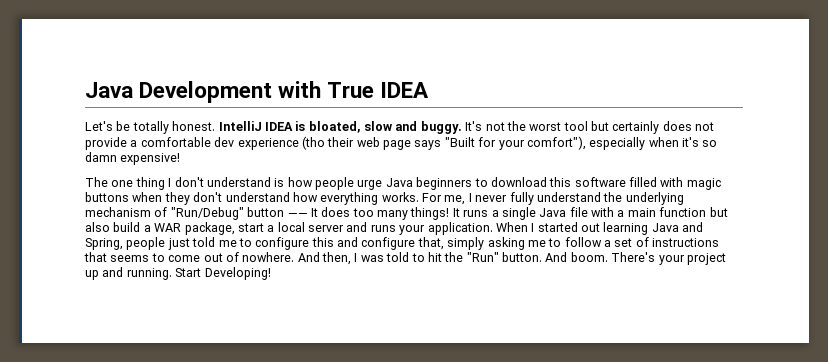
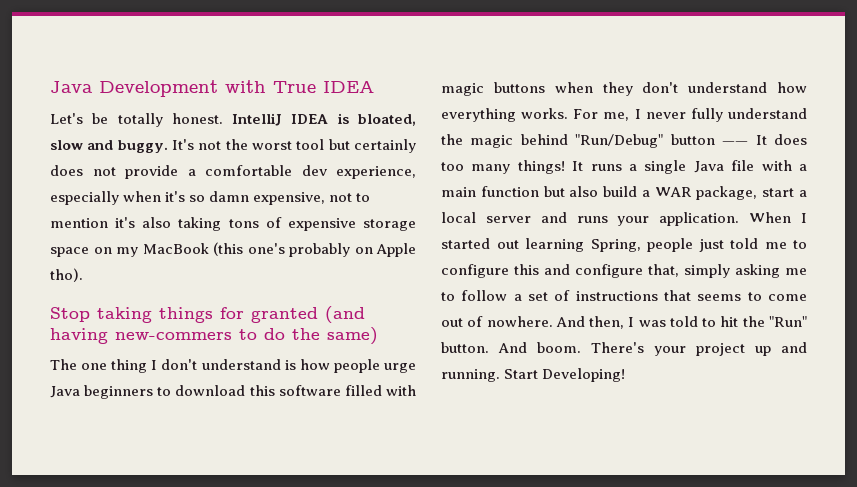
[237,136,586,150] experience (tho their web page says "Built for your comfort"), -> [336,166,416,179] experience,
[120,153,181,165] expensive! -> [253,192,371,205] [50,217,417,231] [50,242,416,257] [50,268,83,282] [50,306,365,323] [50,327,378,345] expensive, not to mention it's also taking tons of expensive storage space on my MacBook (this one's probably on Apple tho). // Stop taking things for granted (and having new-commers to do the same)
[625,192,684,205] [85,207,168,217] underlying mechanism of -> [470,134,568,148] magic behind
[651,222,704,232] Java and -> (584, 245) none

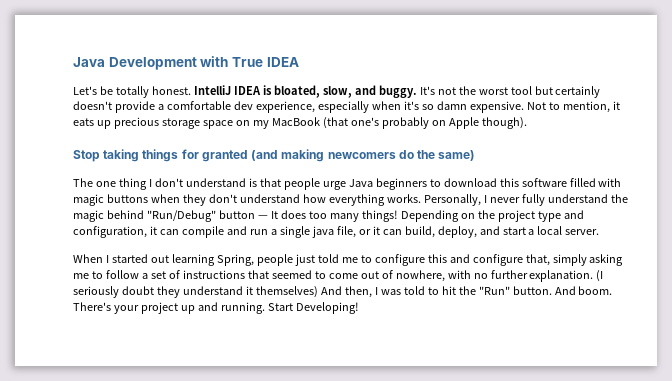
[50,140,83,150] slow -> [322,86,352,98] slow,
[50,165,116,176] does not -> [73,101,112,110] doesn't
[253,192,371,205] [50,217,356,231] expensive, not to mention it's also taking tons of expensive -> [469,101,620,113] [73,117,159,129] expensive. Not to mention, it eats up precious
[213,242,243,256] (this -> [322,117,348,129] (that
[50,268,83,282] tho). -> [481,117,527,129] though).
[50,328,257,344] having new-commers to -> [281,149,396,162] making newcomers
[299,359,330,370] how -> [259,178,281,187] that
[573,109,630,121] For me, -> [423,194,481,206] Personally,
[722,141,749,145] —— -> [257,215,268,219] —
[572,160,807,174] [441,186,807,200] [441,212,740,226] It runs a single Java file with a main function but also build a WAR package, start a local server and runs your application. -> [400,210,584,222] [73,226,600,238] Depending on the project type and configuration, it can compile and run a single java file, or it can build, deploy, and start a local server. //
[697,294,742,301] seems -> [271,270,312,279] seemed
[486,316,553,327] nowhere. -> [395,270,604,282] [73,286,318,298] nowhere, with no further explanation. (I seriously doubt they understand it themselves)

